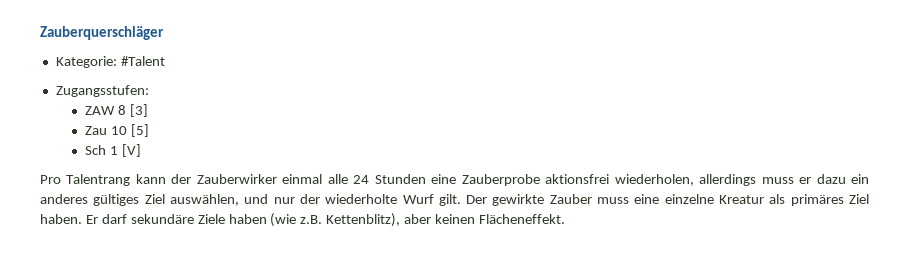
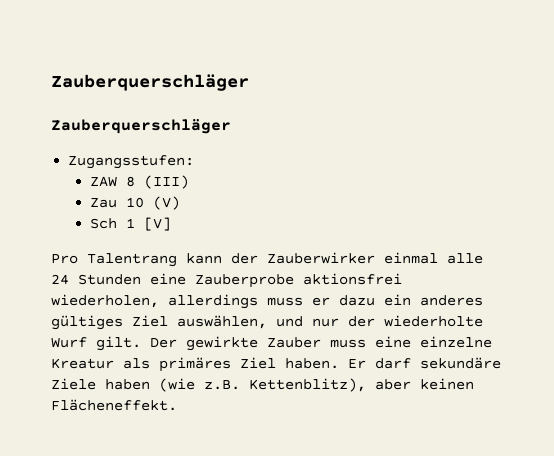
[40,26,164,40] [55,56,165,68] Zauberquerschläger // Kategorie: #Talent -> [51,74,249,91] [51,119,231,134] Zauberquerschläger // Zauberquerschläger
[129,104,148,117] [3] -> [143,175,189,189] (III)
[130,124,149,137] [5] -> [152,196,180,210] (V)

